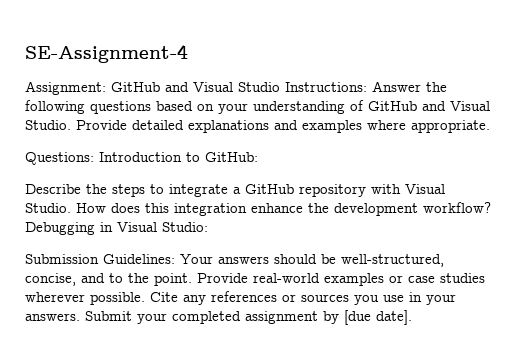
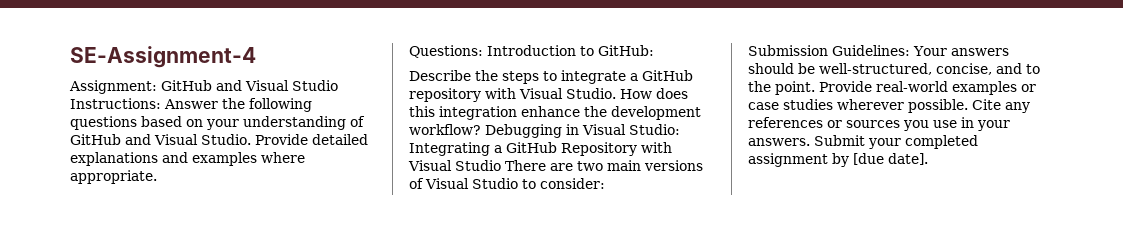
(208, 227) none -> [409,142,672,156] [408,160,703,171] [409,178,605,189] Integrating a GitHub Repository with Visual Studio There are two main versions of Visual Studio to consider:

